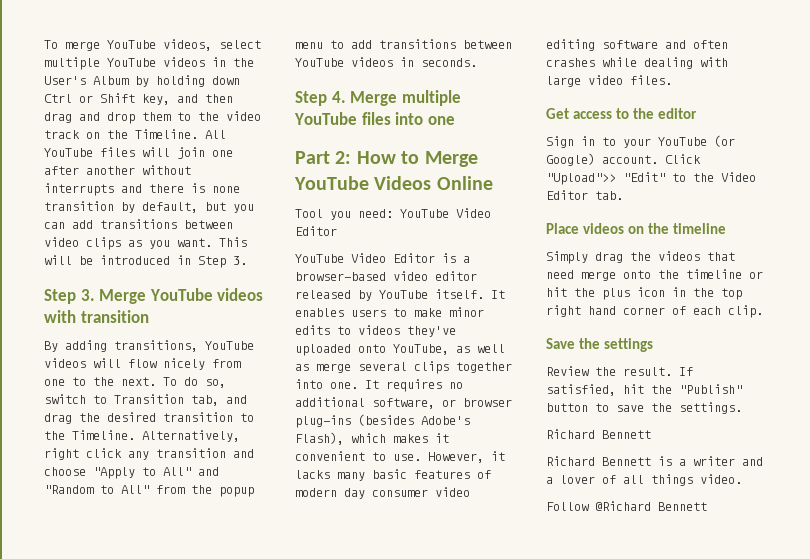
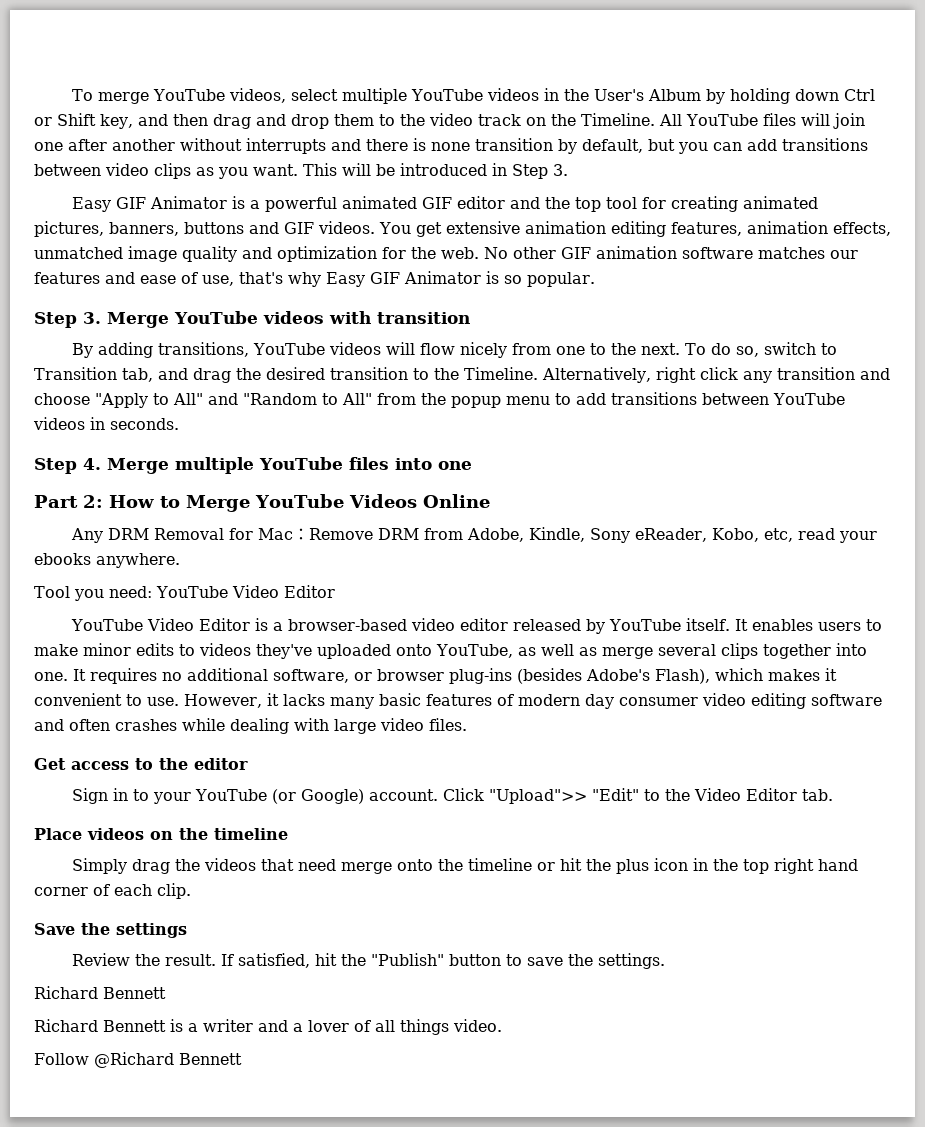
(247, 260) none -> [71,196,818,212] [34,221,891,237] [34,246,858,262] [34,271,595,287] // Easy GIF Animator is a powerful animated GIF editor and the top tool for creating animated pictures, banners, buttons and GIF videos. You get extensive animation editing features, animation effects, unmatched image quality and optimization for the web. No other GIF animation software matches our features and ease of use, that's why Easy GIF Animator is so popular.
(493, 183) none -> [70,527,877,543] [34,553,180,568] // Any DRM Removal for Mac：Remove DRM from Adobe, Kindle, Sony eReader, Kobo, etc, read your ebooks anywhere.

